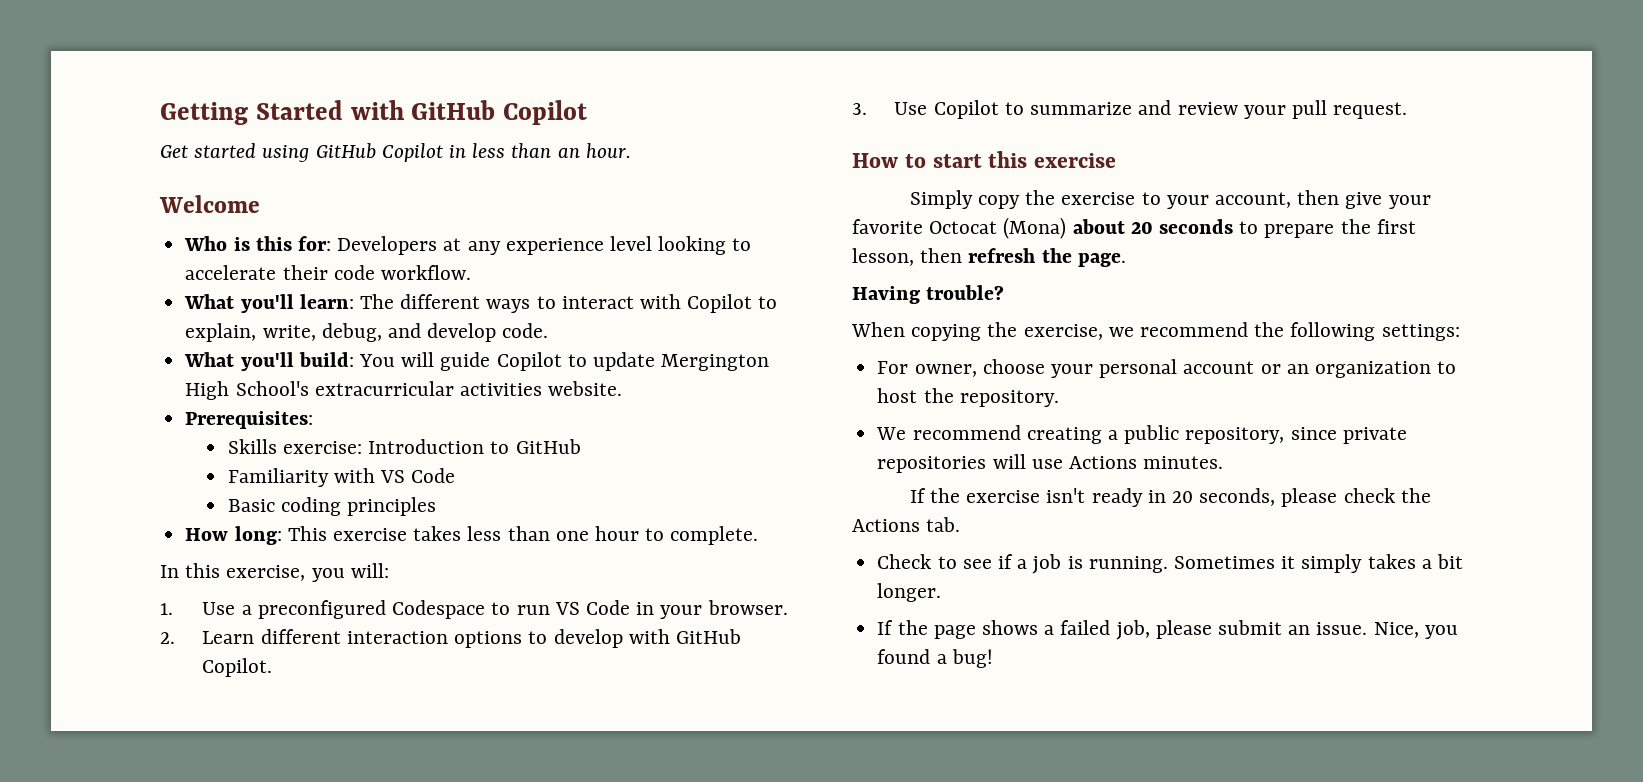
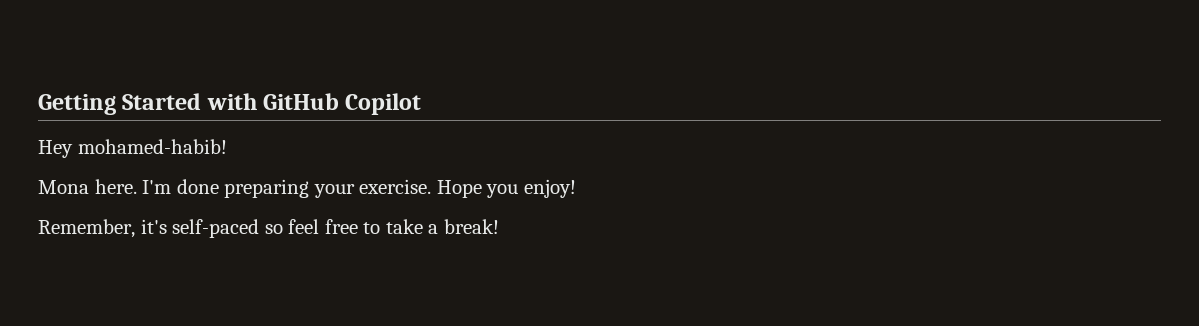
[160,143,631,162] [159,195,260,213] [184,236,752,255] [185,265,471,280] [184,294,778,313] [185,323,549,342] [184,352,770,371] [185,381,623,400] [185,411,314,429] [227,439,581,454] [227,468,456,487] [227,497,437,516] [185,526,759,545] [160,563,389,582] [160,600,788,619] [160,629,741,648] [202,658,273,677] [852,100,1408,119] [852,151,1116,168] [909,190,1431,209] [852,217,1416,239] [852,248,1126,267] [852,285,1005,304] [851,322,1460,341] [877,359,1457,378] [877,388,1059,407] [876,425,1407,444] [877,454,1224,473] [909,488,1431,507] [852,517,961,532] [877,554,1464,574] [877,583,942,602] [877,620,1458,640] [877,649,993,668] Get started using GitHub Copilot in less than an hour. // Welcome // Who is this for: Developers at any experience level looking to accelerate their code workflow. // What you'll learn: The different ways to interact with Copilot to explain, write, debug, and develop code. // What you'll build: You will guide Copilot to update Mergington High School's extracurricular activities website. // Prerequisites: // Skills exercise: Introduction to GitHub // Familiarity with VS Code // Basic coding principles // How long: This exercise takes less than one hour to complete. // In this exercise, you will: // 1. Use a preconfigured Codespace to run VS Code in your browser. // 2. Learn different interaction options to develop with GitHub Copilot. // 3. Use Copilot to summarize and review your pull request. // How to start this exercise // Simply copy the exercise to your account, then give your favorite Octocat (Mona) about 20 seconds to prepare the first lesson, then refresh the page. // Having trouble? // When copying the exercise, we recommend the following settings: // For owner, choose your personal account or an organization to host the repository. // We recommend creating a public repository, since private repositories will use Actions minutes. // If the exercise isn't ready in 20 seconds, please check the Actions tab. // Check to see if a job is running. Sometimes it simply takes a bit longer. // If the page shows a failed job, please submit an issue. Nice, you found a bug! -> [38,139,227,158] [38,179,576,198] [38,219,499,238] Hey mohamed-habib! // Mona here. I'm done preparing your exercise. Hope you enjoy! // Remember, it's self-paced so feel free to take a break!

